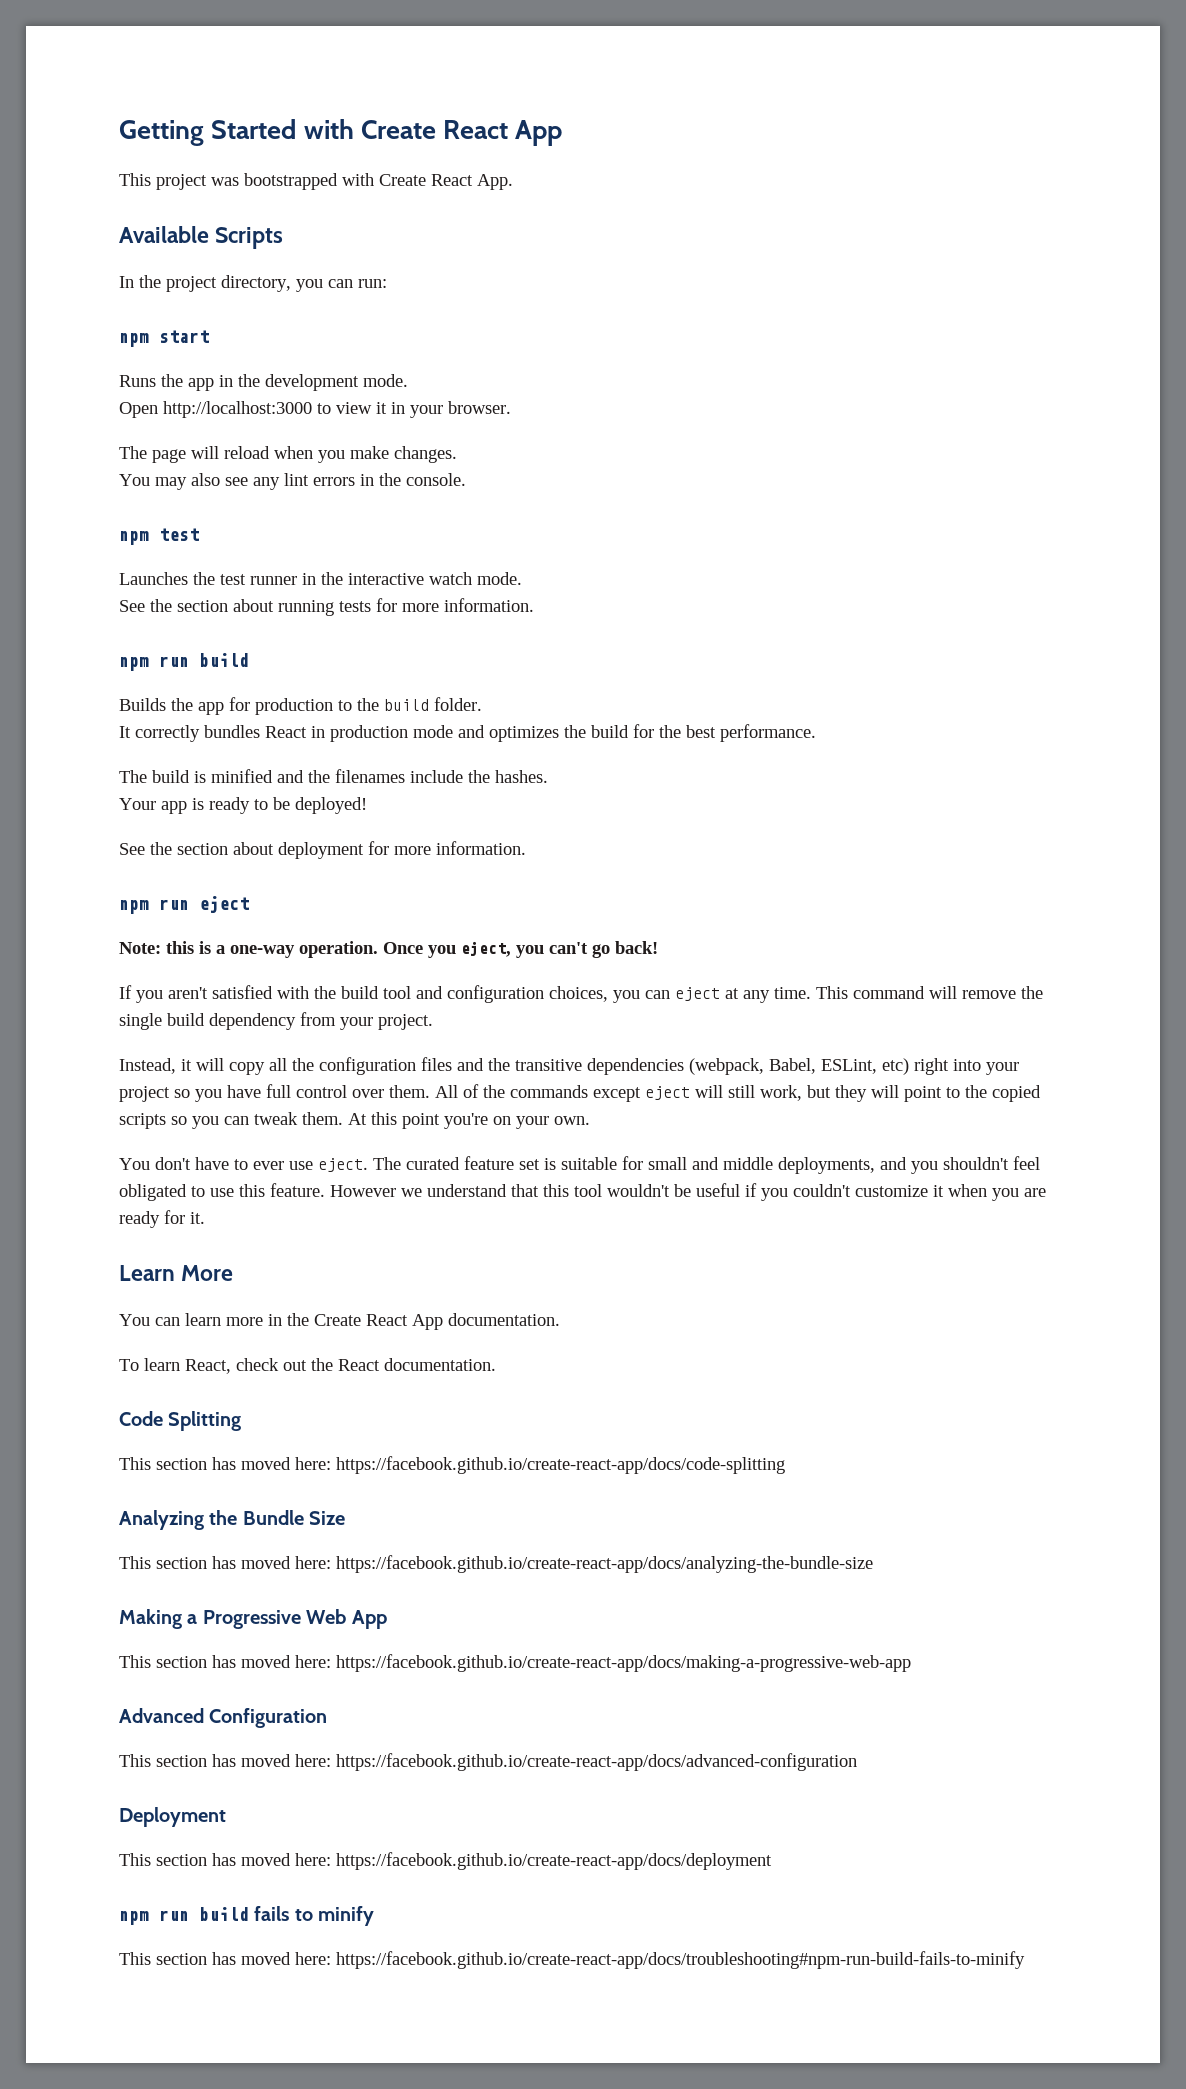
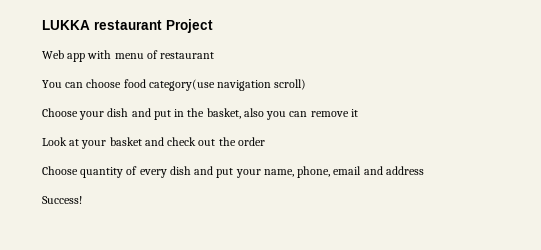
[119,119,563,146] [119,173,513,190] [119,226,284,249] [119,275,387,292] [119,330,209,347] [119,374,408,391] [119,401,511,418] [119,446,457,463] [119,473,466,490] [119,528,199,545] [119,572,522,585] [119,598,534,616] [119,653,249,671] [119,697,482,715] [119,724,816,742] [119,769,548,783] [119,797,367,814] [119,841,526,859] [119,896,249,914] [119,941,658,958] [119,985,1043,1003] [119,1012,433,1030] [119,1057,1019,1075] [119,1084,1041,1102] [119,1112,590,1129] [119,1156,1040,1174] [119,1183,1046,1201] [119,1210,205,1228] [119,1265,234,1281] [119,1313,560,1330] [119,1358,496,1374] [119,1411,242,1431] [119,1456,785,1474] [119,1510,346,1530] [119,1555,873,1573] [119,1609,387,1629] [119,1654,911,1672] [119,1708,328,1728] [119,1753,857,1771] [119,1807,226,1827] [119,1852,772,1870] [119,1906,375,1926] [119,1951,1025,1969] Getting Started with Create React App // This project was bootstrapped with Create React App. // Available Scripts // In the project directory, you can run: // npm start // Runs the app in the development mode. // Open http://localhost:3000 to view it in your browser. // The page will reload when you make changes. // You may also see any lint errors in the console. // npm test // Launches the test runner in the interactive watch mode. // See the section about running tests for more information. // npm run build // Builds the app for production to the build folder. // It correctly bundles React in production mode and optimizes the build for the best performance. // The build is minified and the filenames include the hashes. // Your app is ready to be deployed! // See the section about deployment for more information. // npm run eject // Note: this is a one-way operation. Once you eject, you can't go back! // If you aren't satisfied with the build tool and configuration choices, you can eject at any time. This command will remove the single build dependency from your project. // Instead, it will copy all the configuration files and the transitive dependencies (webpack, Babel, ESLint, etc) right into your project so you have full control over them. All of the commands except eject will still work, but they will point to the copied scripts so you can tweak them. At this point you're on your own. // You don't have to ever use eject. The curated feature set is suitable for small and middle deployments, and you shouldn't feel obligated to use this feature. However we understand that this tool wouldn't be useful if you couldn't customize it when you are ready for it. // Learn More // You can learn more in the Create React App documentation. // To learn React, check out the React documentation. // Code Splitting // This section has moved here: https://facebook.github.io/create-react-app/docs/code-splitting // Analyzing the Bundle Size // This section has moved here: https://facebook.github.io/create-react-app/docs/analyzing-the-bundle-size // Making a Progressive Web App // This section has moved here: https://facebook.github.io/create-react-app/docs/making-a-progressive-web-app // Advanced Configuration // This section has moved here: https://facebook.github.io/create-react-app/docs/advanced-configuration // Deployment // This section has moved here: https://facebook.github.io/create-react-app/docs/deployment // npm run build fails to minify // This section has moved here: https://facebook.github.io/create-react-app/docs/troubleshooting#npm-run-build-fails-to-minify -> [42,19,213,33] [42,50,215,62] [42,79,307,91] [42,108,358,120] [42,137,265,149] [42,166,424,178] [42,196,82,204] LUKKA restaurant Project // Web app with menu of restaurant // You can choose food category(use navigation scroll) // Choose your dish and put in the basket, also you can remove it // Look at your basket and check out the order // Choose quantity of every dish and put your name, phone, email and address // Success!

